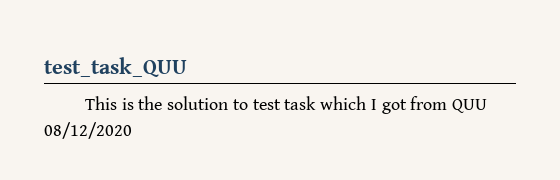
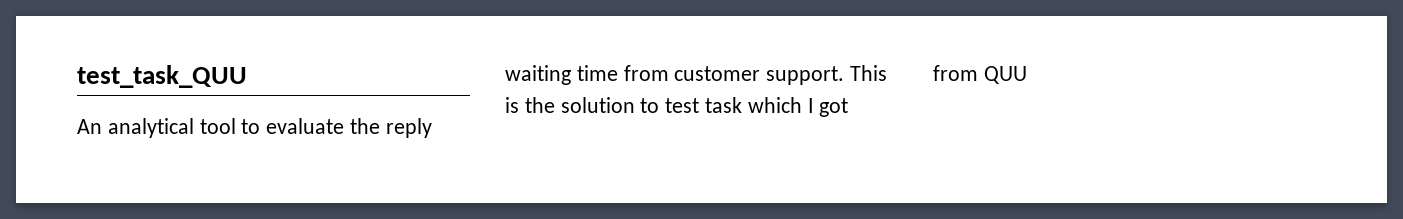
(187, 67) none -> [77,118,432,138] [505,65,845,85] An analytical tool to evaluate the reply waiting time from customer support.
[44,122,132,139] 08/12/2020 -> (1027, 75) none

